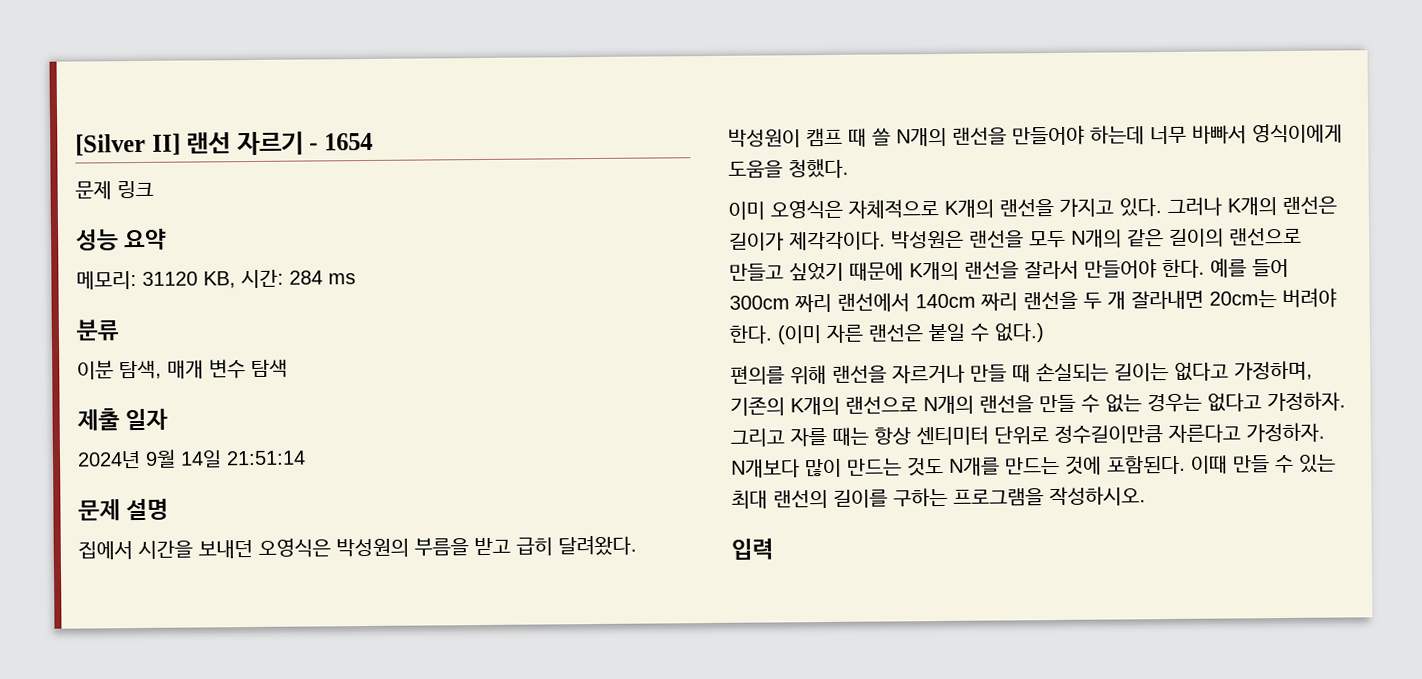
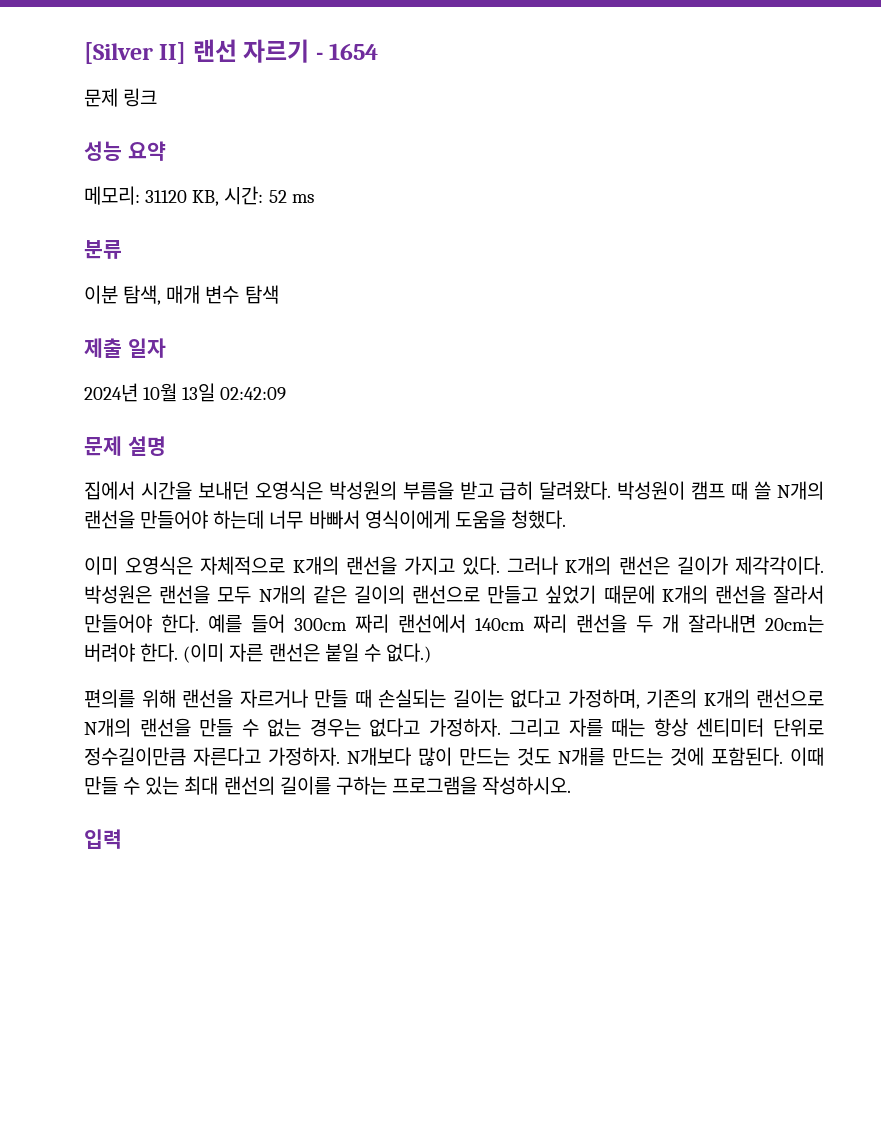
[289,270,323,285] 284 -> [268,190,287,203] 52
[145,449,306,468] 9월 14일 21:51:14 -> [143,383,287,402] 10월 13일 02:42:09

